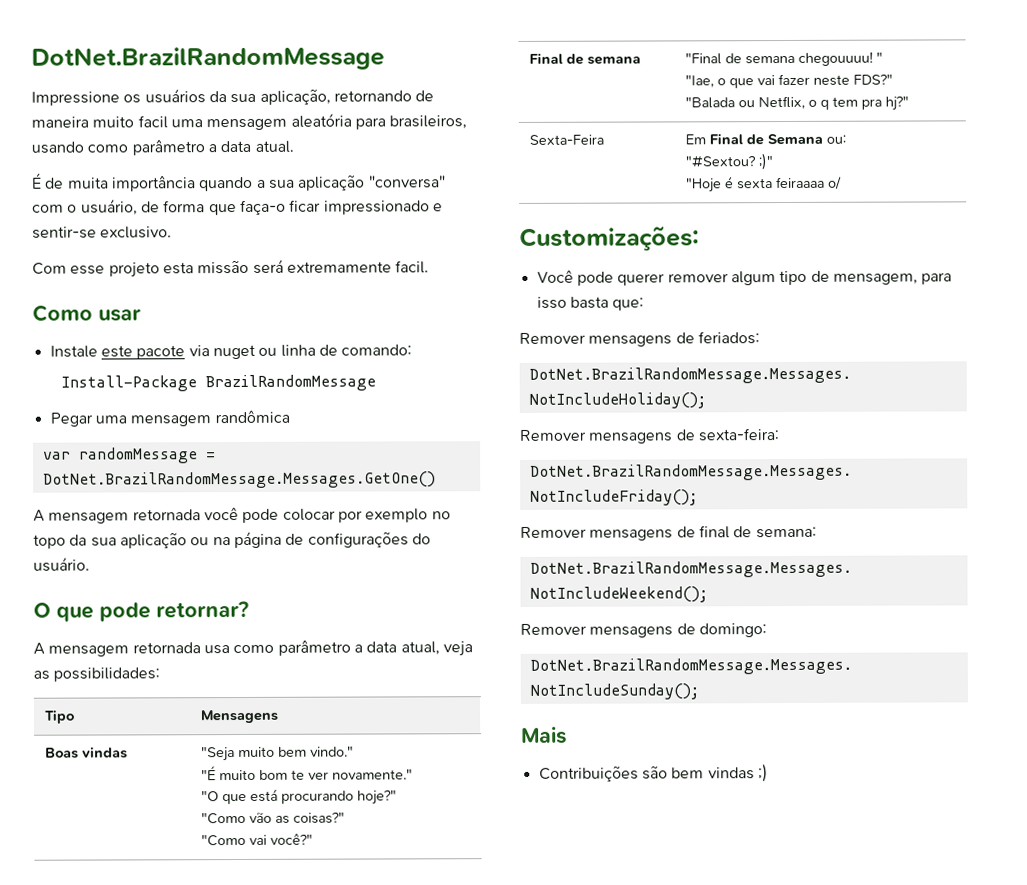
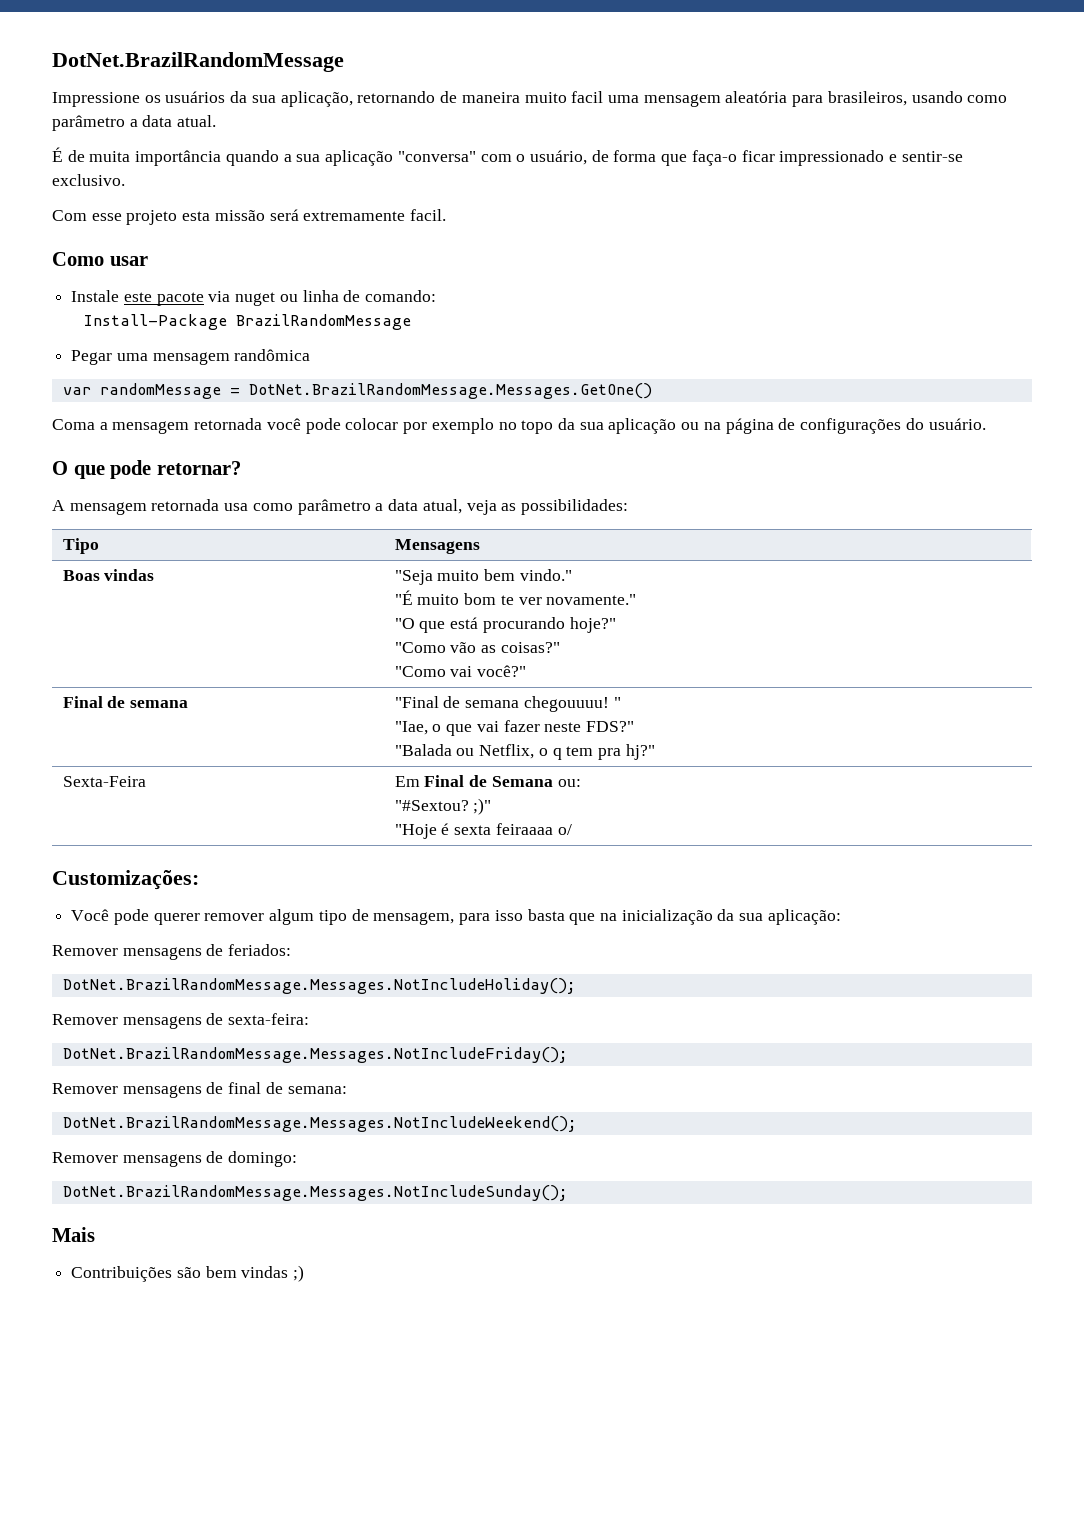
[33,509,45,522] A -> [52,419,108,430] Coma a
[612,297,645,311] que: -> [569,909,841,925] que na inicialização da sua aplicação:

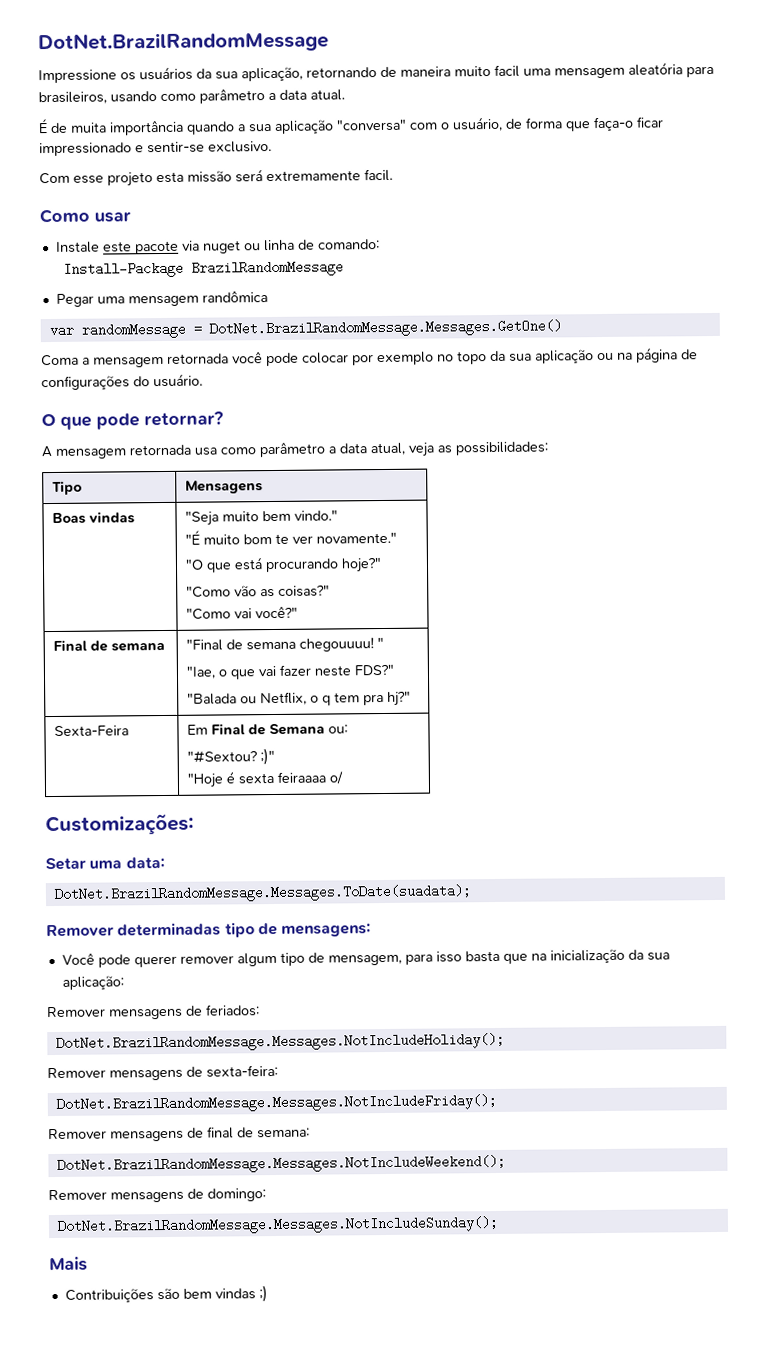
(199, 880) none -> [45,856,165,871] [53,884,472,903] [46,922,372,938] // Setar uma data: // DotNet.BrazilRandomMessage.Messages.ToDate(suadata); // Remover determinadas tipo de mensagens:

